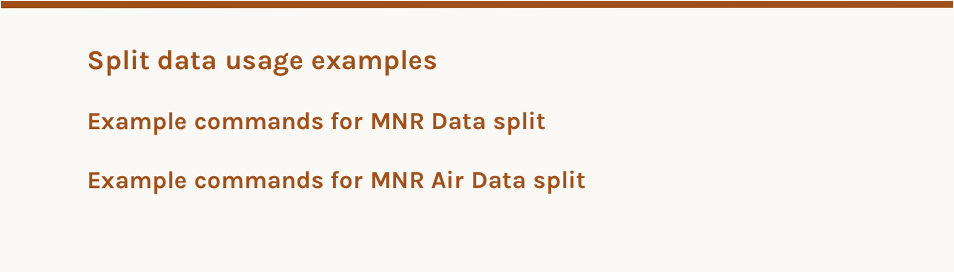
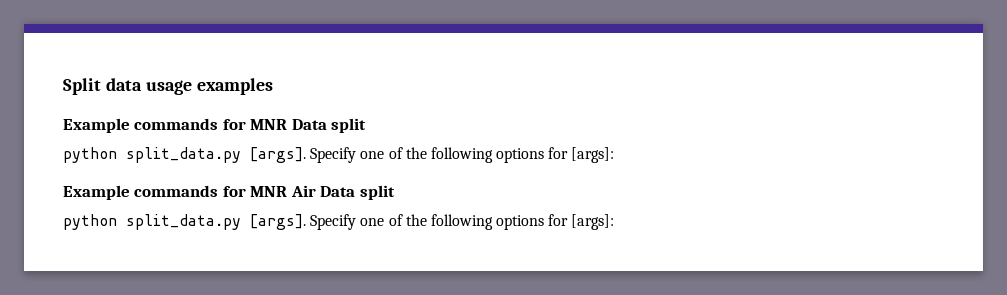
(547, 122) none -> [63,147,615,163] // python split_data.py [args]. Specify one of the following options for [args]:
(587, 181) none -> [63,214,615,230] // python split_data.py [args]. Specify one of the following options for [args]:

